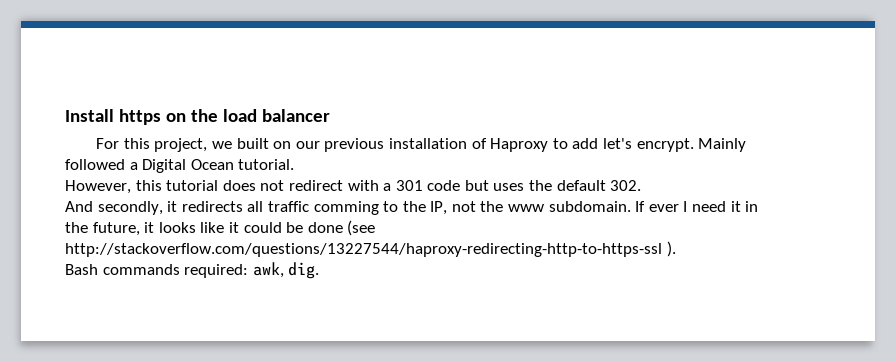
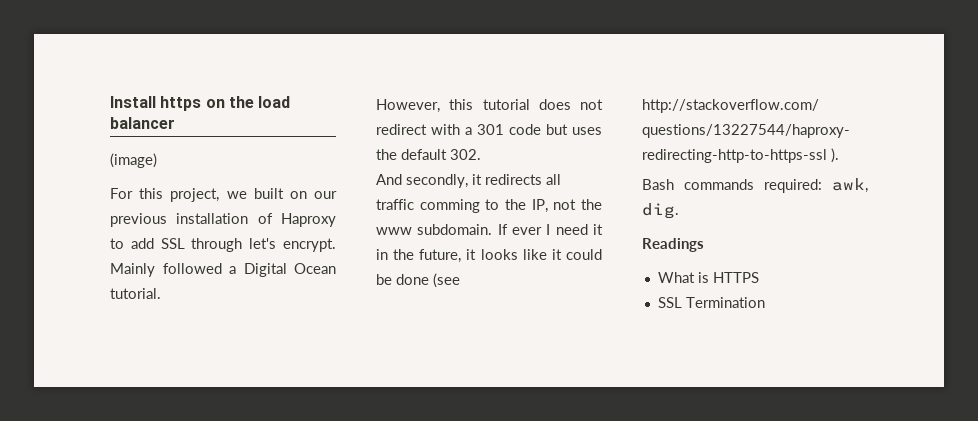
(330, 115) none -> [110,153,157,168] // (image)
(599, 143) none -> [160,238,243,252] SSL through
(320, 270) none -> [642,238,704,252] [657,272,759,283] [657,297,765,308] // Readings // What is HTTPS // SSL Termination

